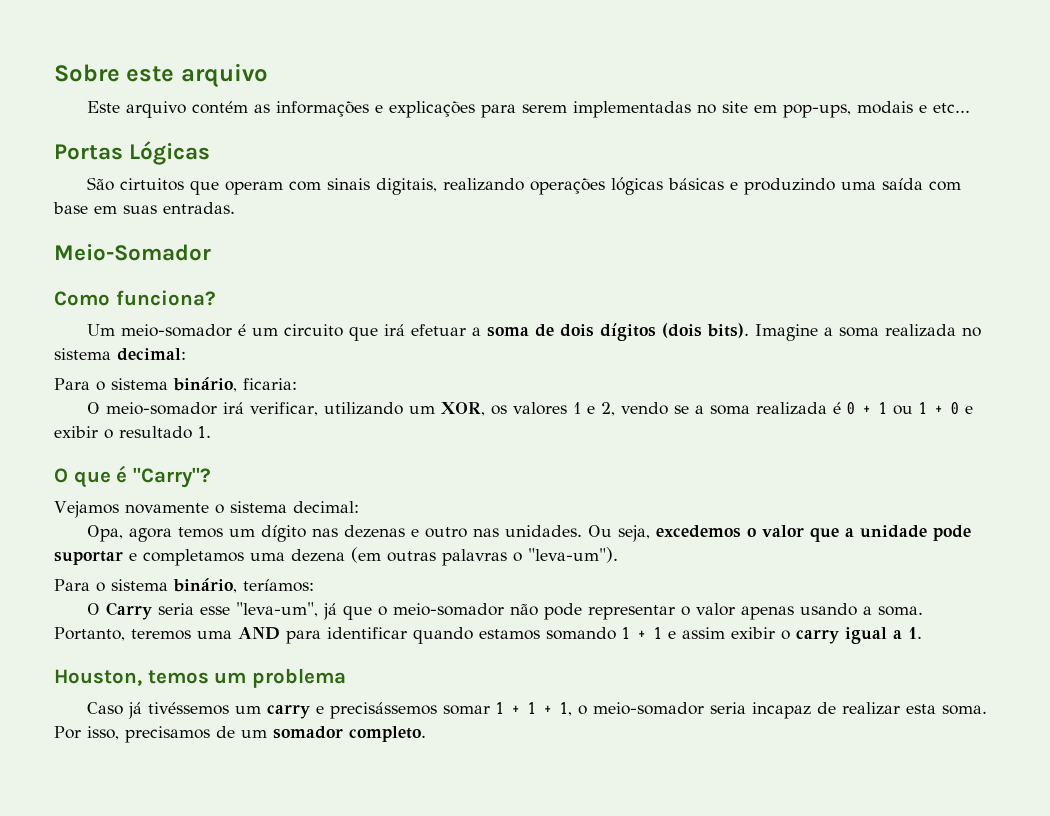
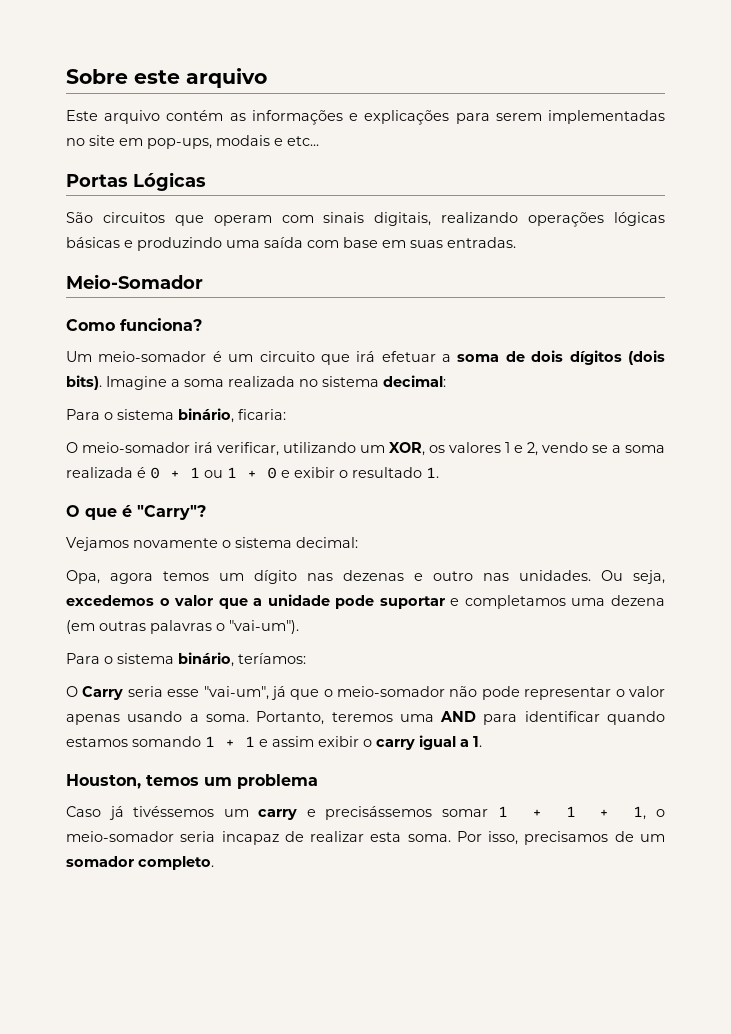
[119,178,184,191] cirtuitos -> [102,212,165,223] circuitos
[528,547,618,563] "leva-um"). -> [229,620,299,634] "vai-um").
[235,602,318,617] "leva-um", -> [203,686,269,700] "vai-um",

